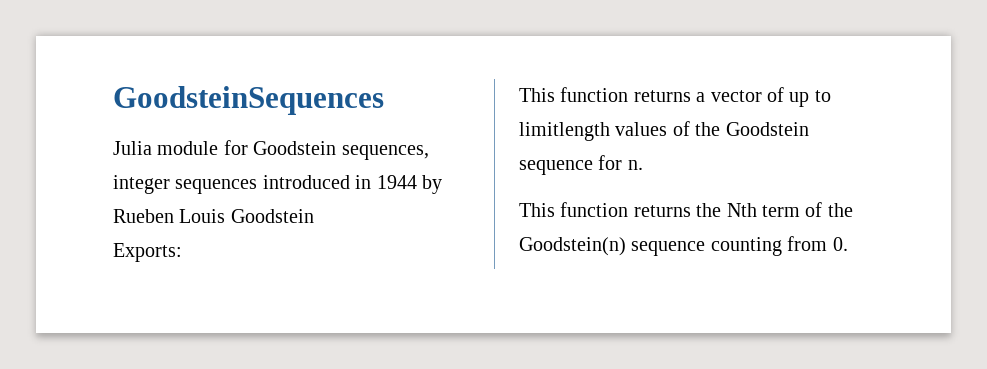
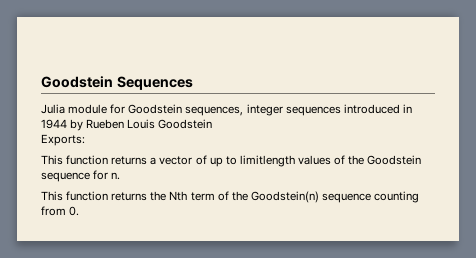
[113,86,384,115] GoodsteinSequences -> [41,76,193,90] Goodstein Sequences

